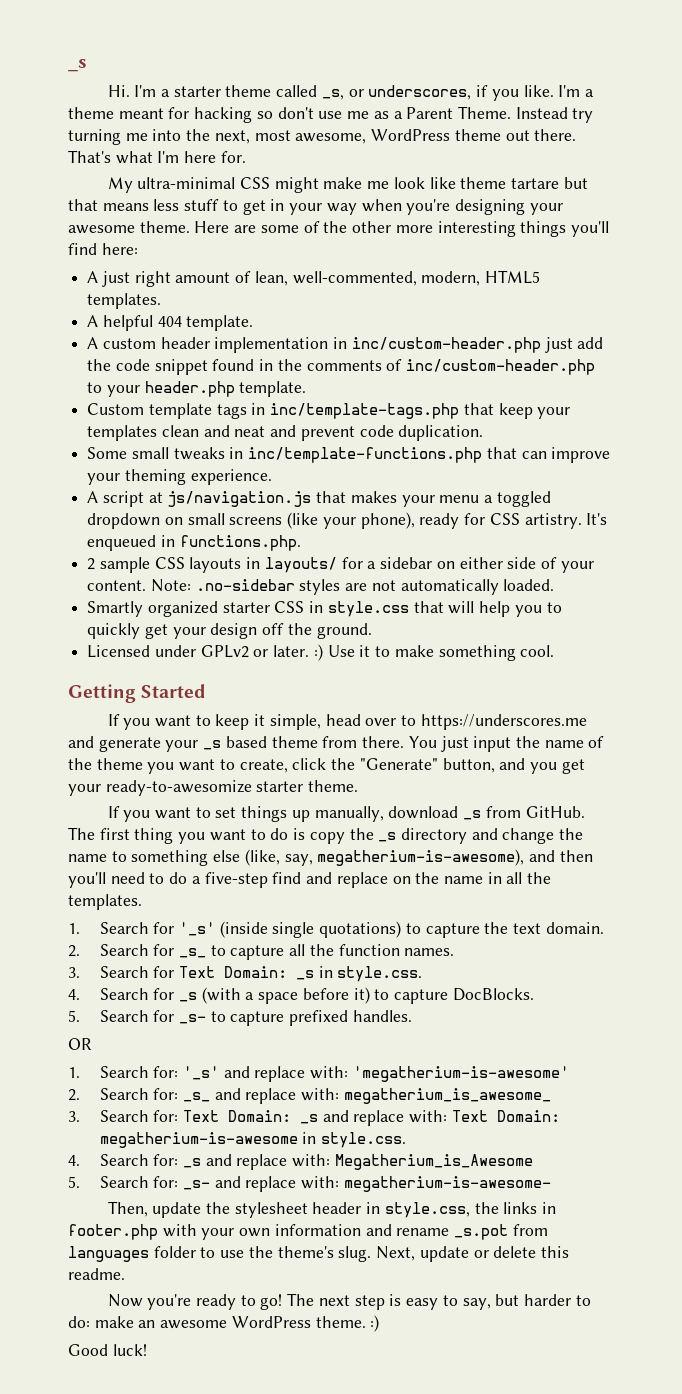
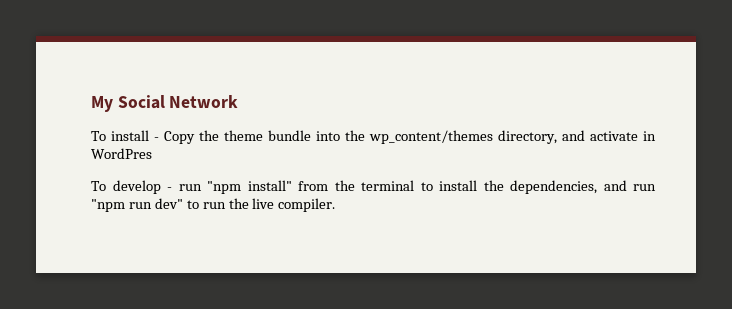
[68,59,87,72] [107,85,594,101] [68,106,594,123] [68,129,577,145] [68,150,246,164] [107,177,588,193] [68,199,563,215] [68,221,609,237] [68,243,138,255] [87,270,541,287] [87,293,162,309] [87,315,254,331] [87,337,604,353] [87,359,596,375] [87,381,307,397] [87,403,571,419] [87,425,484,441] [87,447,611,463] [87,469,272,485] [87,491,551,507] [87,512,608,529] [87,535,301,551] [87,557,594,573] [87,579,555,595] [87,601,562,617] [87,623,372,639] [87,644,555,661] [68,684,207,703] [107,714,587,730] [68,736,605,752] [68,758,585,774] [68,780,359,796] [107,806,585,822] [68,827,584,844] [68,849,593,866] [68,872,552,888] [68,894,142,910] [68,921,604,938] [68,944,455,960] [68,966,423,982] [68,987,534,1004] [68,1010,412,1026] [68,1038,92,1050] [68,1066,569,1082] [68,1088,551,1104] [68,1110,560,1126] [99,1132,407,1148] [68,1154,533,1170] [68,1176,551,1192] [107,1201,557,1218] [68,1224,548,1240] [68,1246,569,1262] [68,1268,125,1280] [107,1293,591,1310] [68,1315,380,1332] [68,1344,147,1356] _s // Hi. I'm a starter theme called _s, or underscores, if you like. I'm a theme meant for hacking so don't use me as a Parent Theme. Instead try turning me into the next, most awesome, WordPress theme out there. That's what I'm here for. // My ultra-minimal CSS might make me look like theme tartare but that means less stuff to get in your way when you're designing your awesome theme. Here are some of the other more interesting things you'll find here: // A just right amount of lean, well-commented, modern, HTML5 templates. // A helpful 404 template. // A custom header implementation in inc/custom-header.php just add the code snippet found in the comments of inc/custom-header.php to your header.php template. // Custom template tags in inc/template-tags.php that keep your templates clean and neat and prevent code duplication. // Some small tweaks in inc/template-functions.php that can improve your theming experience. // A script at js/navigation.js that makes your menu a toggled dropdown on small screens (like your phone), ready for CSS artistry. It's enqueued in functions.php. // 2 sample CSS layouts in layouts/ for a sidebar on either side of your content. Note: .no-sidebar styles are not automatically loaded. // Smartly organized starter CSS in style.css that will help you to quickly get your design off the ground. // Licensed under GPLv2 or later. :) Use it to make something cool. // Getting Started // If you want to keep it simple, head over to https://underscores.me and generate your _s based theme from there. You just input the name of the theme you want to create, click the "Generate" button, and you get your ready-to-awesomize starter theme. // If you want to set things up manually, download _s from GitHub. The first thing you want to do is copy the _s directory and change the name to something else (like, say, megatherium-is-awesome), and then you'll need to do a five-step find and replace on the name in all the templates. // 1. Search for '_s' (inside single quotations) to capture the text domain. // 2. Search for _s_ to capture all the function names. // 3. Search for Text Domain: _s in style.css. // 4. Search for _s (with a space before it) to capture DocBlocks. // 5. Search for _s- to capture prefixed handles. // OR // 1. Search for: '_s' and replace with: 'megatherium-is-awesome' // 2. Search for: _s_ and replace with: megatherium_is_awesome_ // 3. Search for: Text Domain: _s and replace with: Text Domain: megatherium-is-awesome in style.css. // 4. Search for: _s and replace with: Megatherium_is_Awesome // 5. Search for: _s- and replace with: megatherium-is-awesome- // Then, update the stylesheet header in style.css, the links in footer.php with your own information and rename _s.pot from languages folder to use the theme's slug. Next, update or delete this readme. // Now you're ready to go! The next step is easy to say, but harder to do: make an awesome WordPress theme. :) // Good luck! -> [91,95,239,112] [91,130,656,144] [91,148,152,159] [91,180,656,194] [91,198,336,212] My Social Network // To install - Copy the theme bundle into the wp_content/themes directory, and activate in WordPres // To develop - run "npm install" from the terminal to install the dependencies, and run "npm run dev" to run the live compiler.

